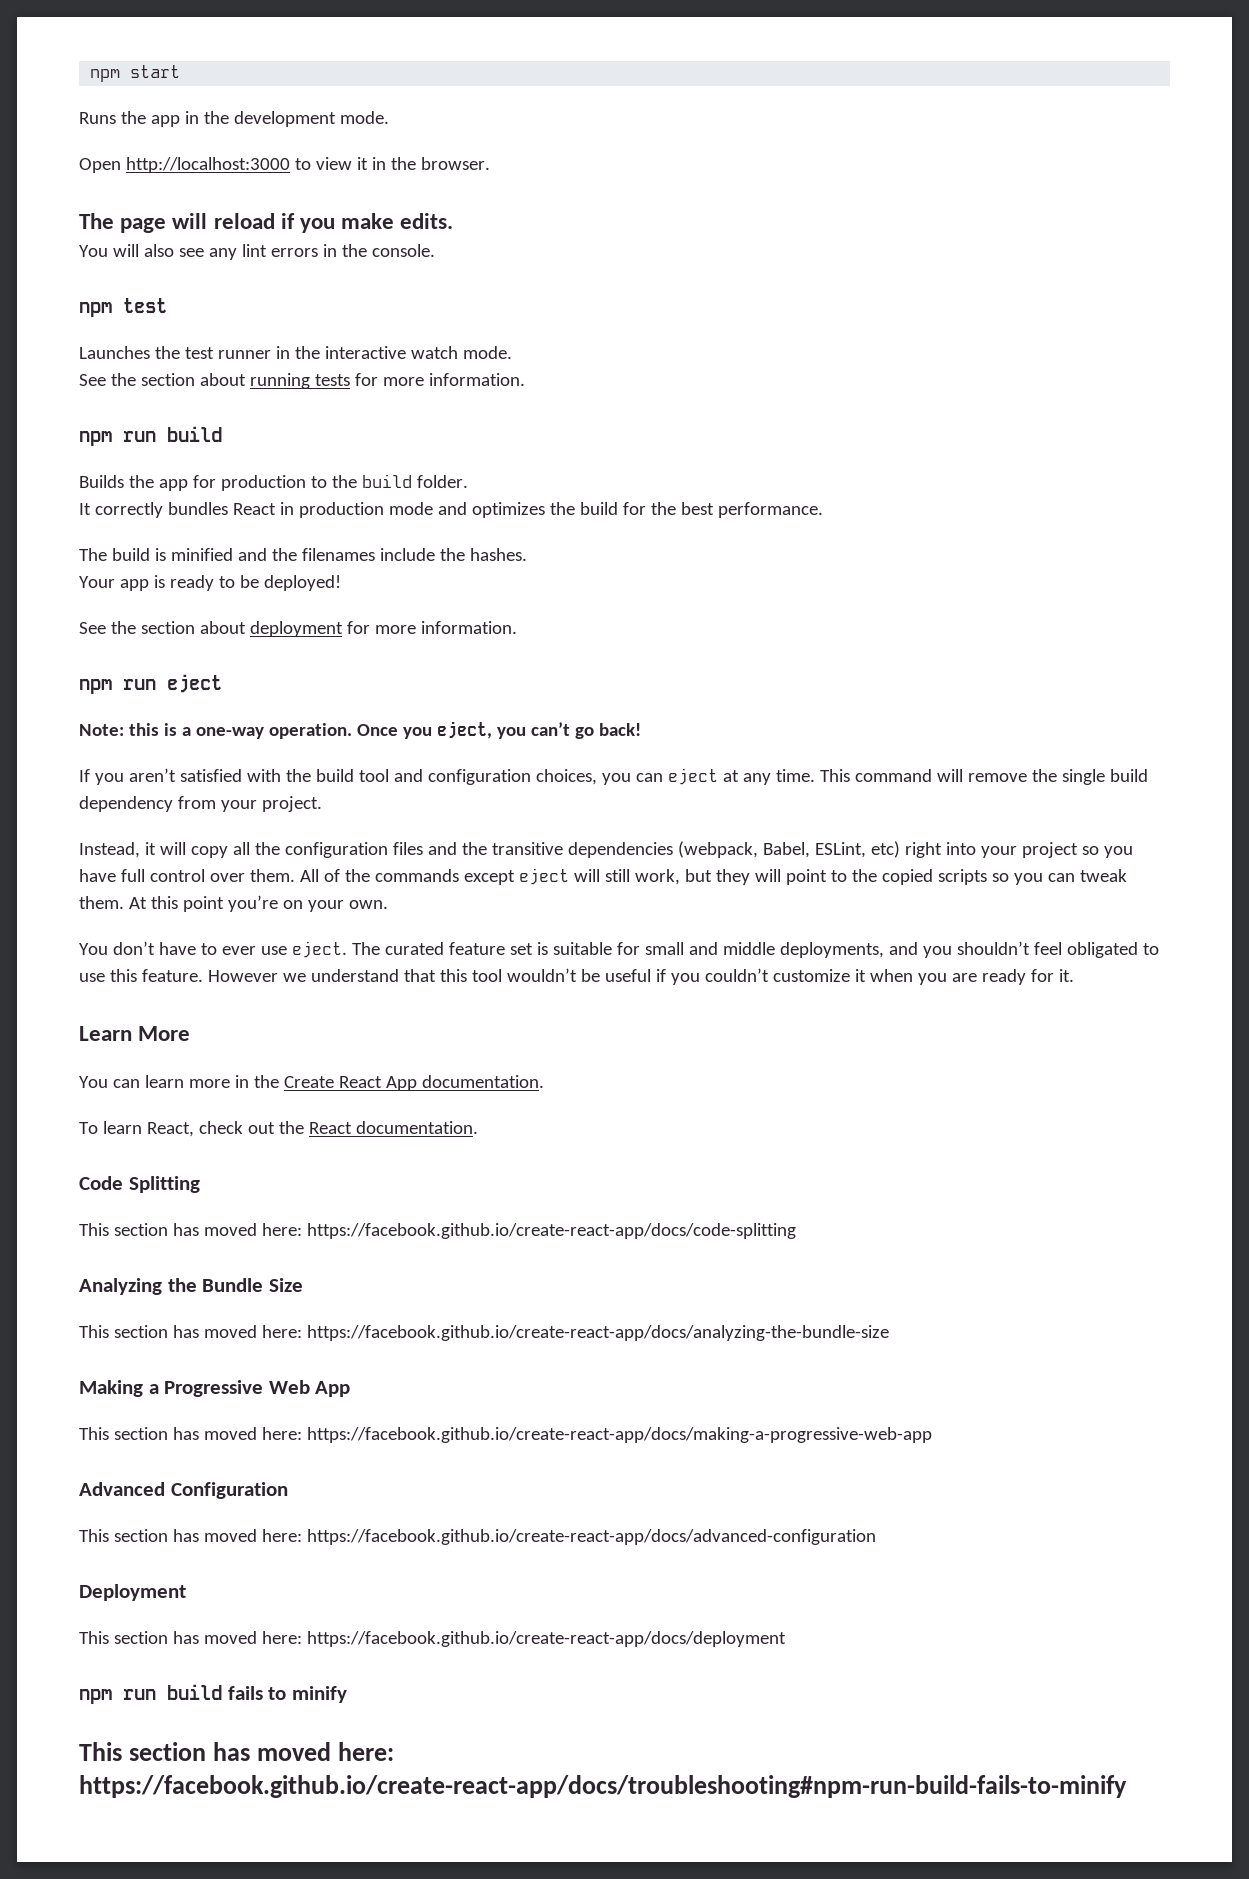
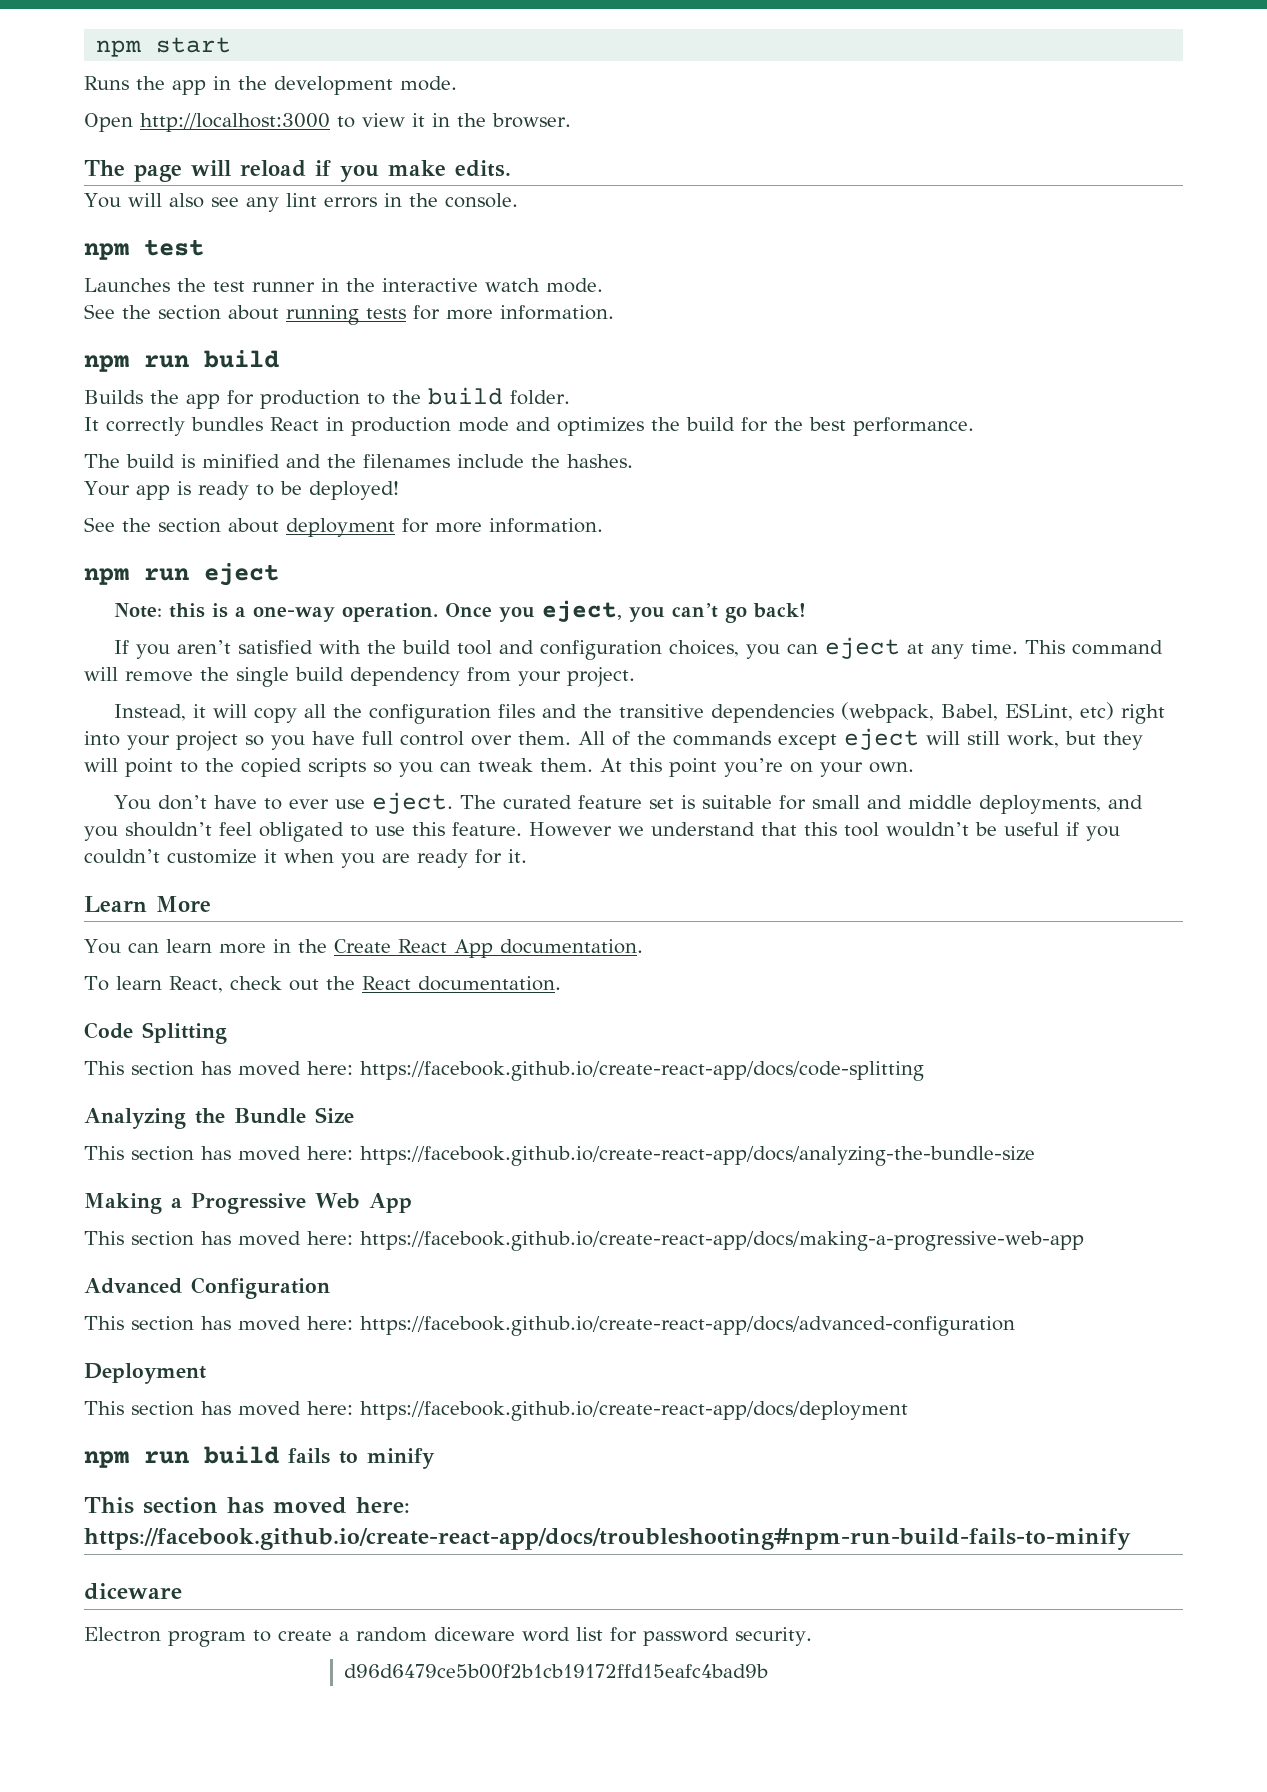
(1127, 1786) none -> [84,1583,182,1600] [84,1627,812,1647] [344,1664,769,1679] // diceware // Electron program to create a random diceware word list for password security. // d96d6479ce5b00f2b1cb19172ffd15eafc4bad9b

